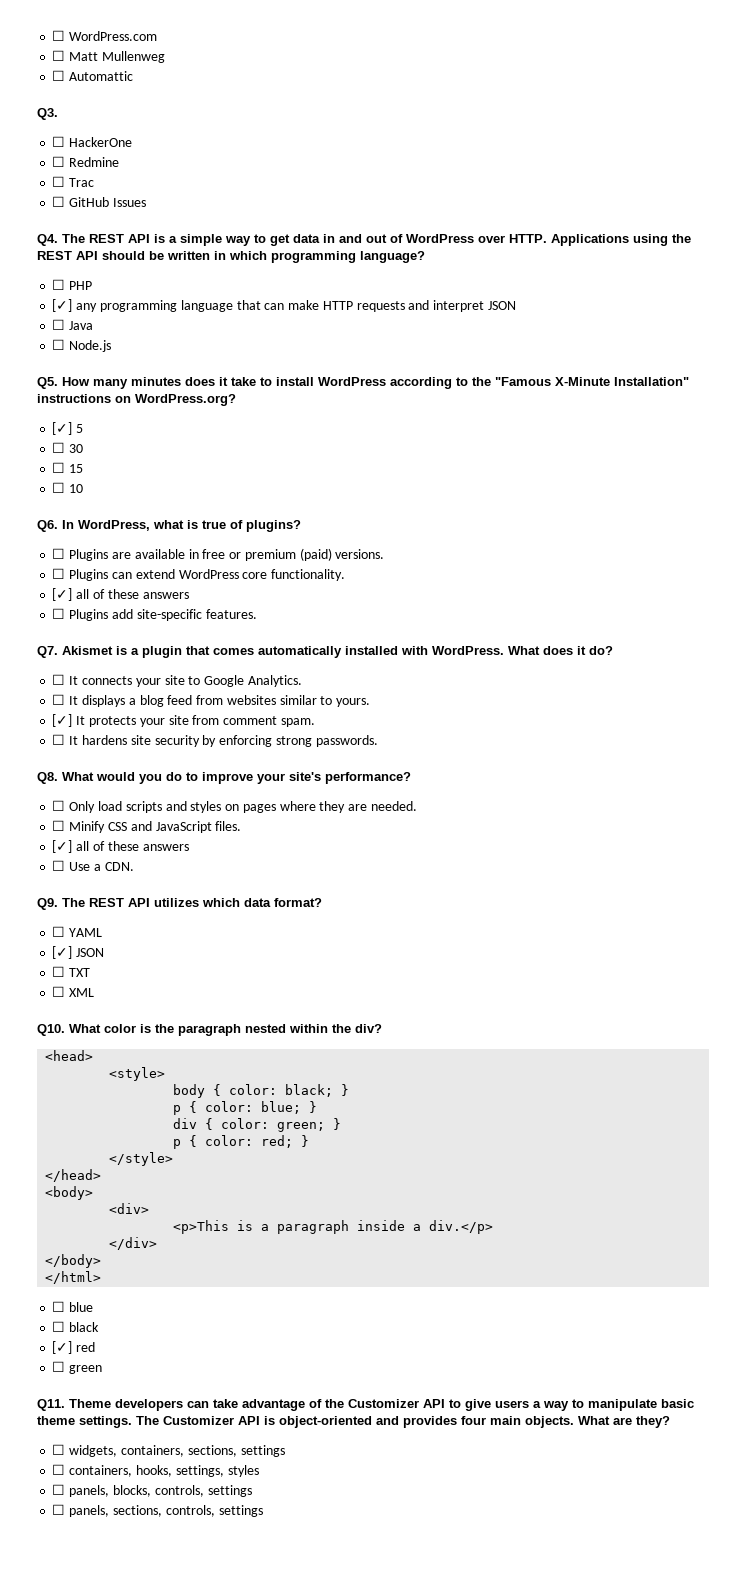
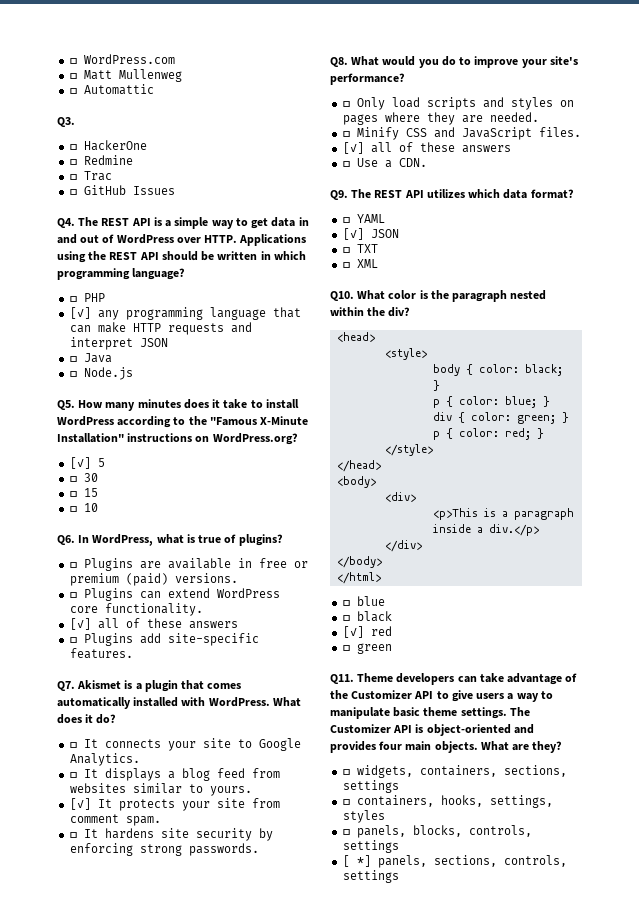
[52,1504,66,1515] ☐ -> [342,855,371,867] [ *]

